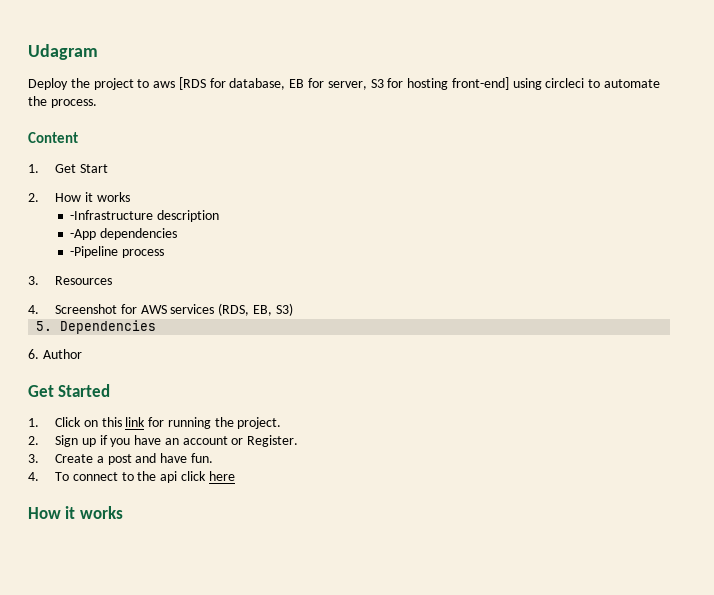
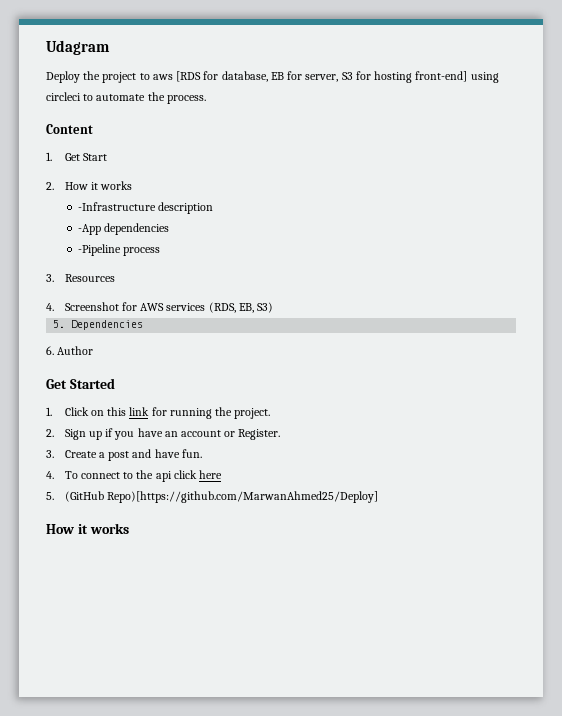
(235, 476) none -> [46,491,378,503] // 5. (GitHub Repo)[https://github.com/MarwanAhmed25/Deploy]

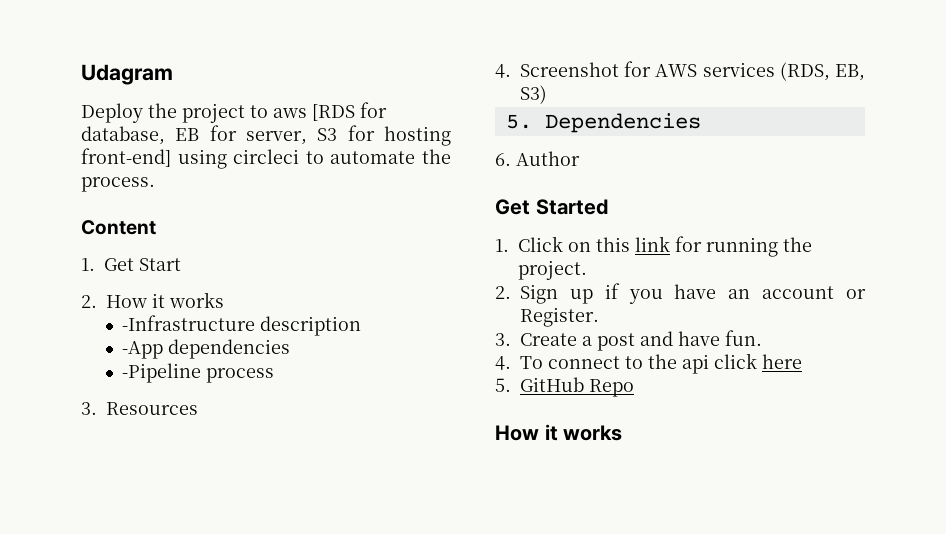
[64,491,378,503] (GitHub Repo)[https://github.com/MarwanAhmed25/Deploy] -> [520,377,634,397] GitHub Repo

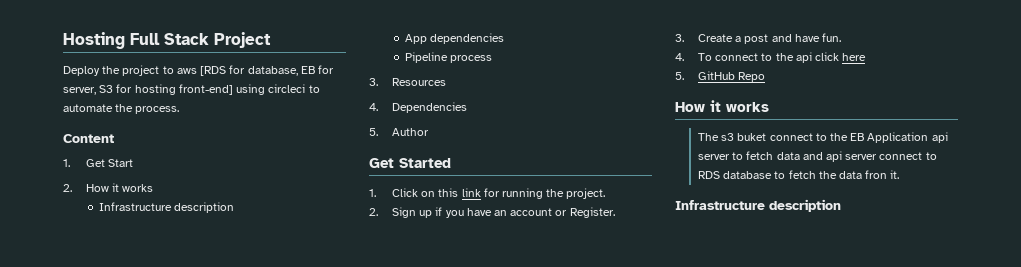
[81,64,173,85] Udagram -> [63,32,271,49] Hosting Full Stack Project
[122,315,256,331] -Infrastructure -> [99,202,173,211] Infrastructure
[122,341,164,359] -App -> [405,34,428,44] App
[122,363,202,383] -Pipeline -> [405,52,449,63] Pipeline
[520,61,865,81] [520,85,547,104] [505,114,532,129] Screenshot for AWS services (RDS, EB, S3) // 5. -> (378, 107) none
[495,153,511,166] 6. -> [369,128,378,136] 5.
(623, 433) none -> [697,132,948,143] [697,151,937,162] [697,170,900,179] [675,199,841,212] // The s3 buket connect to the EB Application api server to fetch data and api server connect to RDS database to fetch the data fron it. // Infrastructure description

